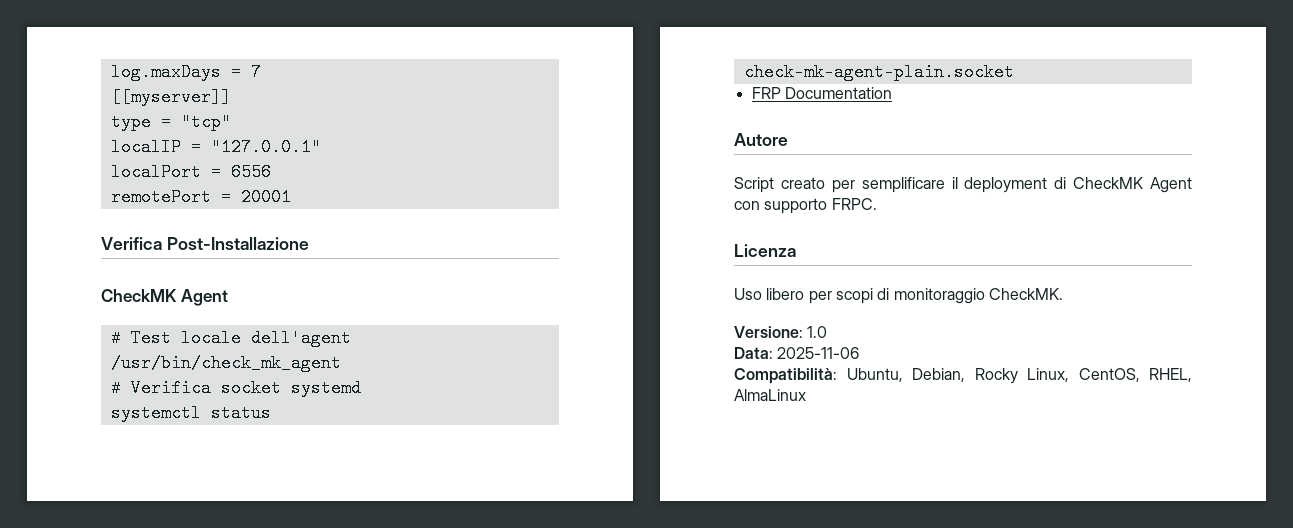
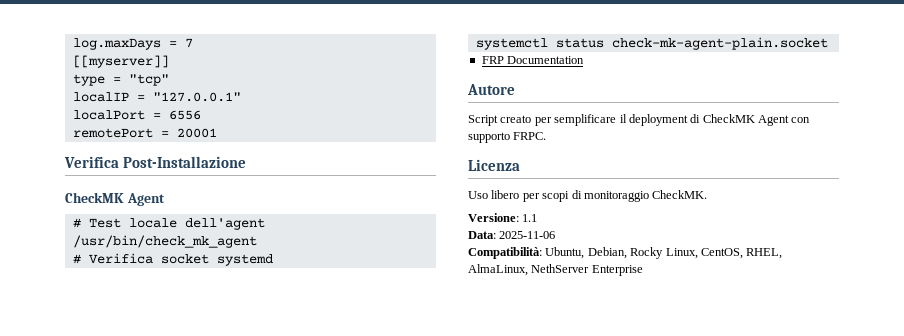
[807,326,828,338] 1.0 -> [522,214,538,222] 1.1
[734,389,806,401] AlmaLinux -> [468,264,643,276] AlmaLinux, NethServer Enterprise

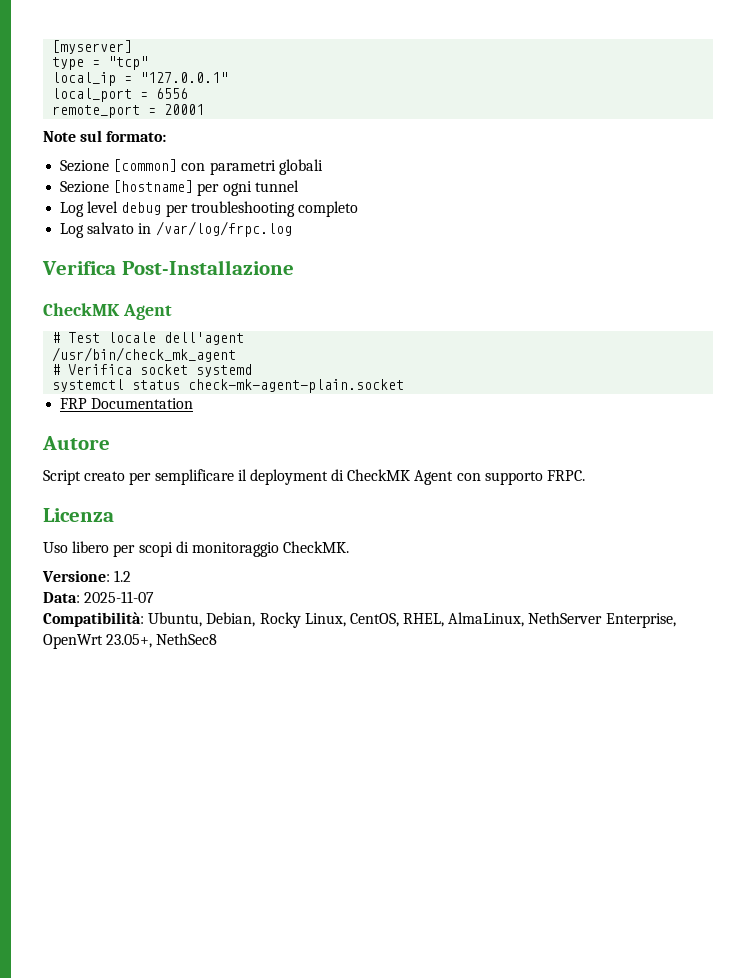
[72,38,193,50] [72,55,169,68] log.maxDays = 7 // [[myserver]] -> [52,40,133,54] [myserver]
[72,92,129,102] localIP -> [52,72,117,86] local_ip
[72,110,145,120] localPort -> [52,88,133,102] local_port
[72,128,153,138] remotePort -> [52,105,141,118] remote_port
(217, 133) none -> [43,130,167,142] [60,159,323,175] [60,180,299,196] [60,201,358,217] [60,221,292,238] // Note sul formato: // Sezione [common] con parametri globali // Sezione [hostname] per ogni tunnel // Log level debug per troubleshooting completo // Log salvato in /var/log/frpc.log
[522,214,538,222] 1.1 -> [114,570,132,582] 1.2
[499,231,556,239] 2025-11-06 -> [84,591,155,603] 2025-11-07
[591,265,643,276] Enterprise -> [605,613,676,628] [43,633,218,649] Enterprise, OpenWrt 23.05+, NethSec8

